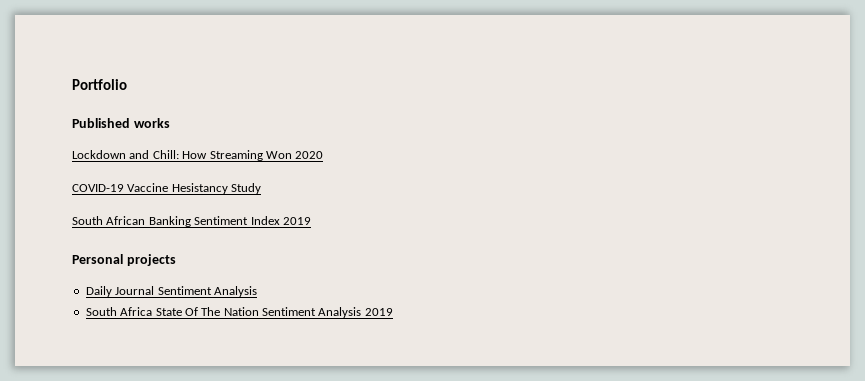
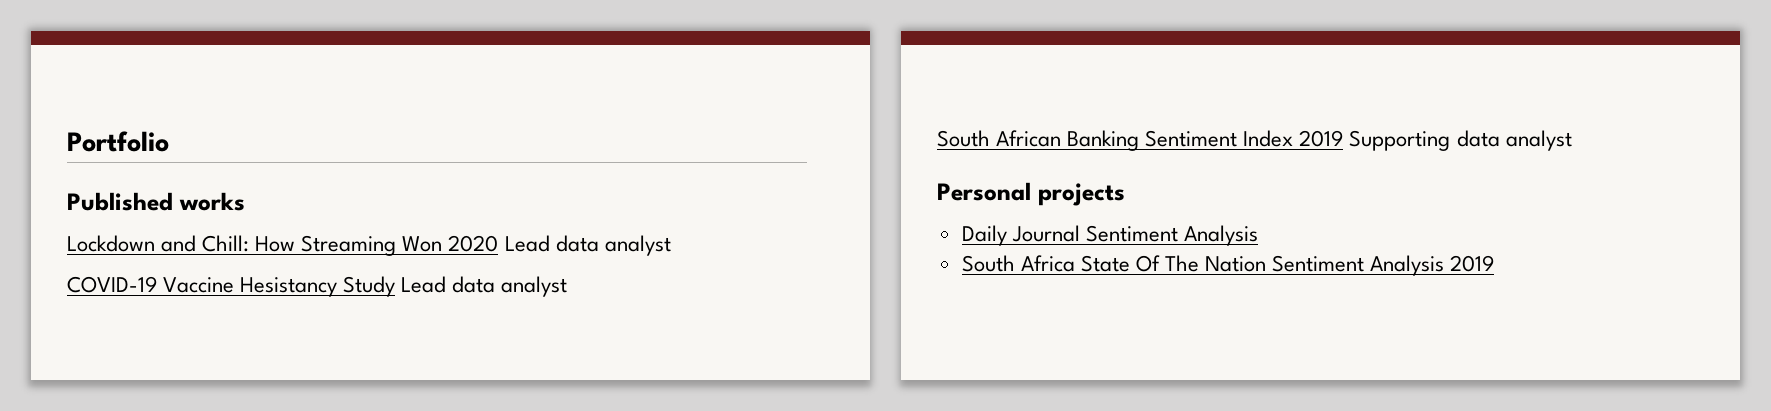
(324, 155) none -> [504,235,671,256] Lead data analyst
(262, 188) none -> [401,276,568,297] Lead data analyst
(311, 221) none -> [1349,130,1572,151] Supporting data analyst

